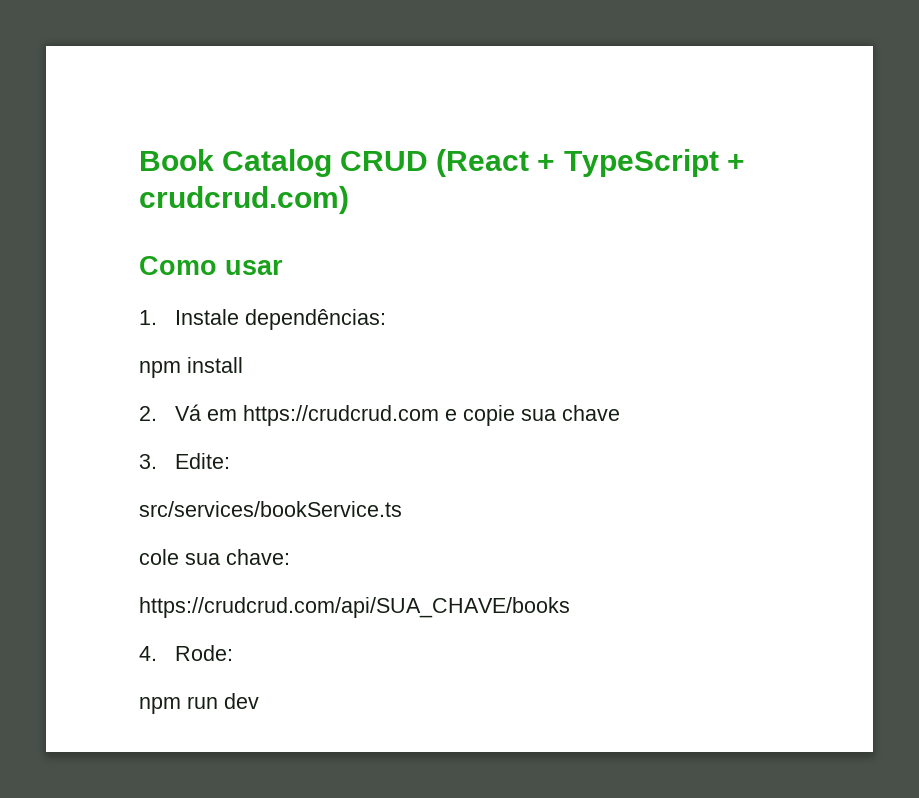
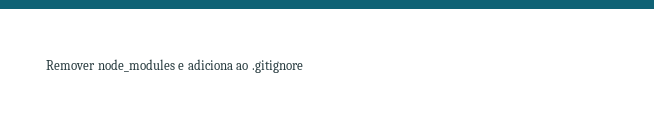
[139,149,745,177] [139,186,349,214] [139,256,283,275] [139,309,386,330] [139,357,243,378] [139,404,620,426] [139,453,230,469] [139,501,402,517] [139,549,290,565] [139,597,570,618] [139,645,233,661] [139,693,259,714] Book Catalog CRUD (React + TypeScript + crudcrud.com) // Como usar // 1. Instale dependências: // npm install // 2. Vá em https://crudcrud.com e copie sua chave // 3. Edite: // src/services/bookService.ts // cole sua chave: // https://crudcrud.com/api/SUA_CHAVE/books // 4. Rode: // npm run dev -> [46,59,303,73] Remover node_modules e adiciona ao .gitignore

